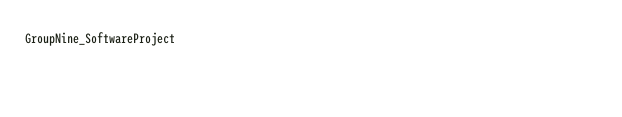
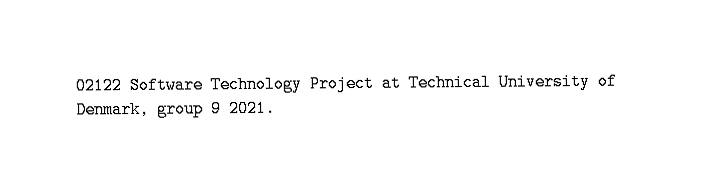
[25,32,175,46] GroupNine_SoftwareProject -> [75,72,617,95] [76,99,276,119] 02122 Software Technology Project at Technical University of Denmark, group 9 2021.

